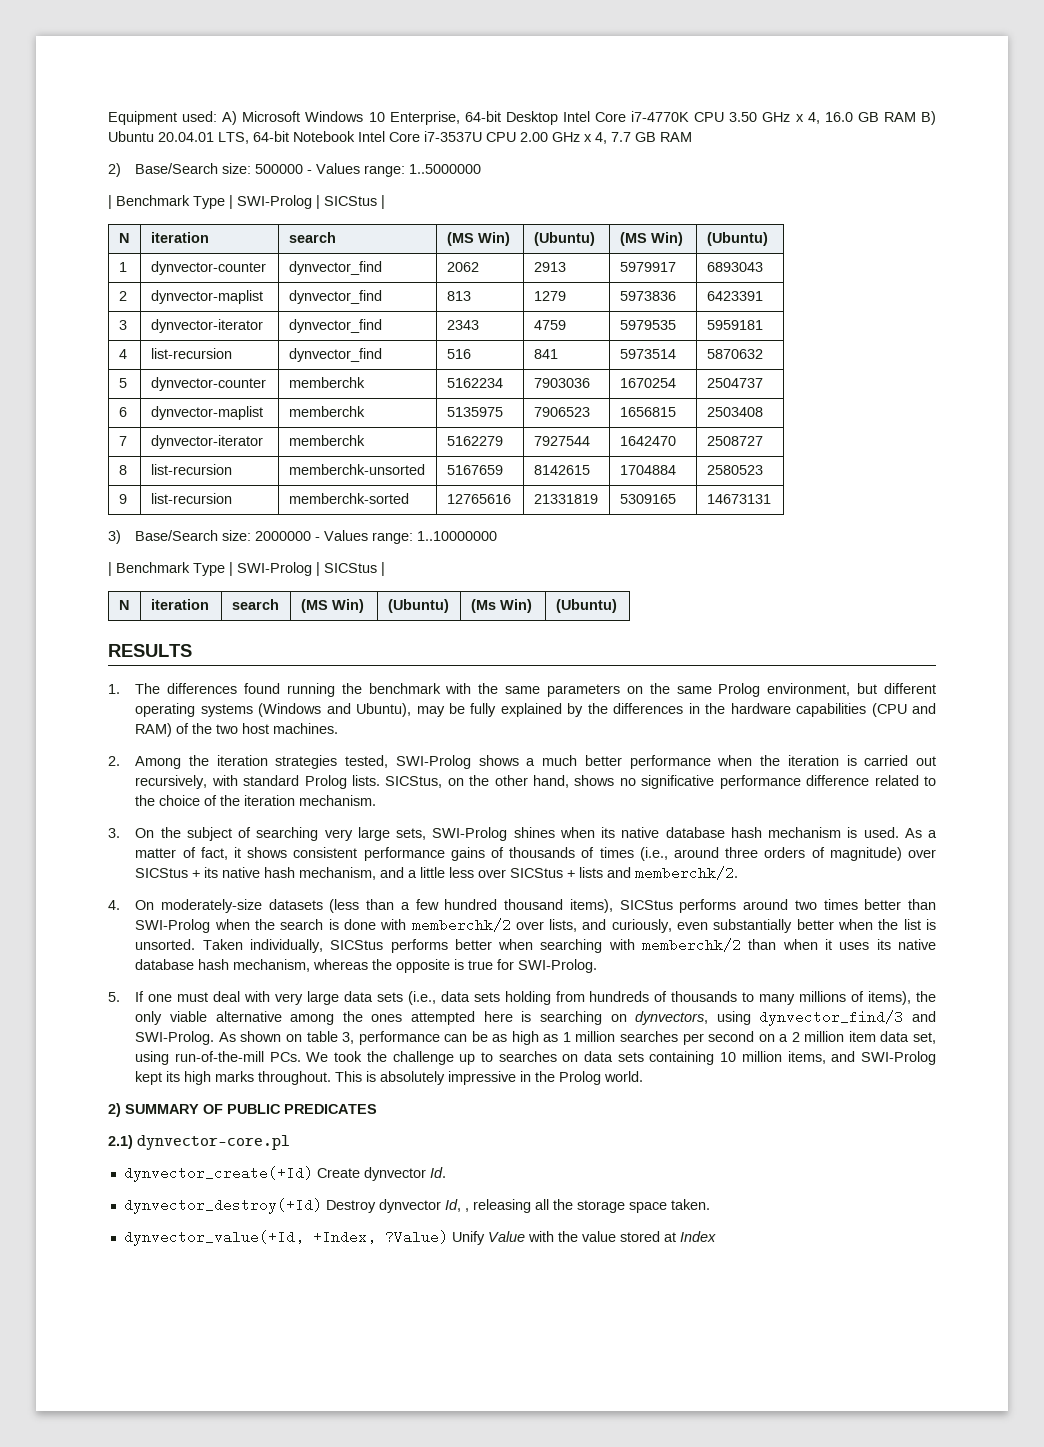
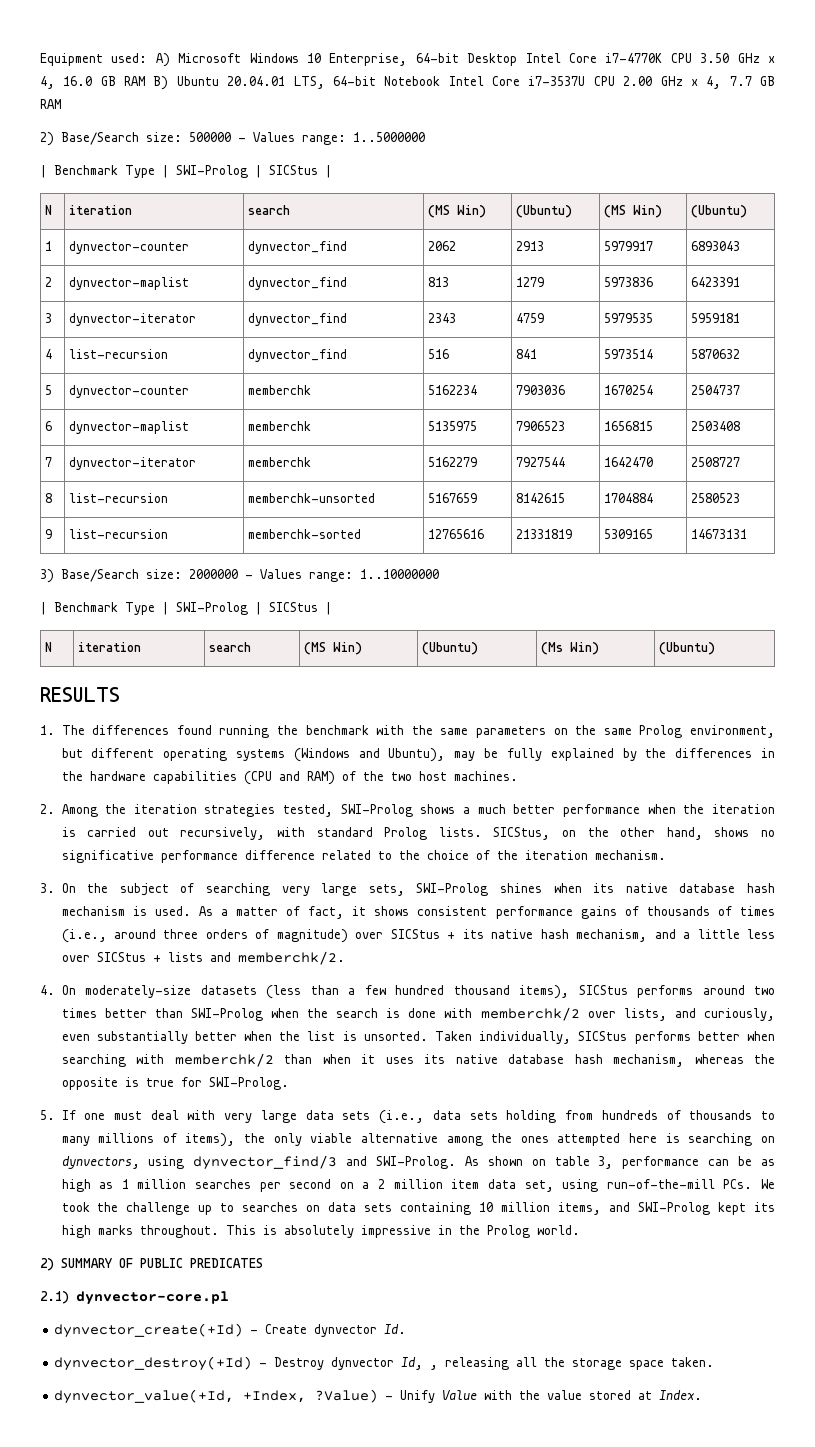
(313, 1174) none -> [250,1330,259,1334] -
(322, 1206) none -> [259,1363,268,1367] -
(448, 1237) none -> [385,1396,394,1400] -
[679,1231,716,1242] Index -> [659,1390,703,1401] Index.

